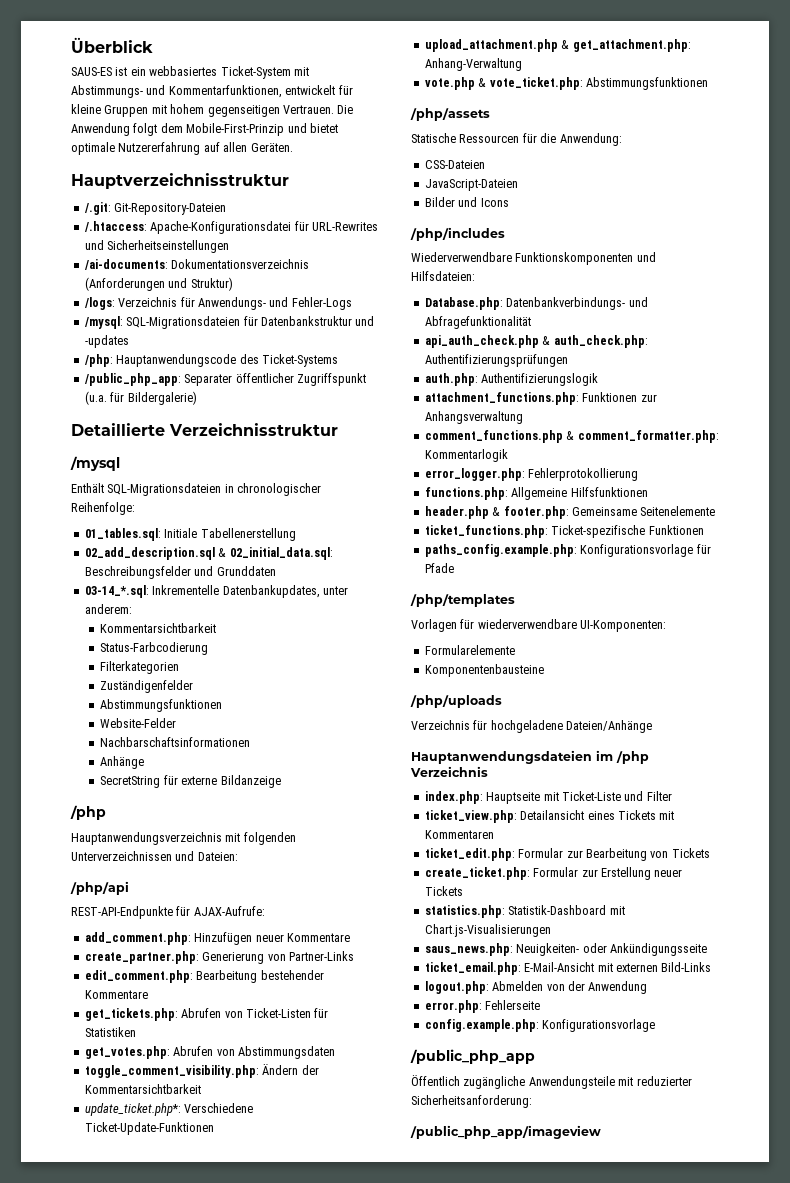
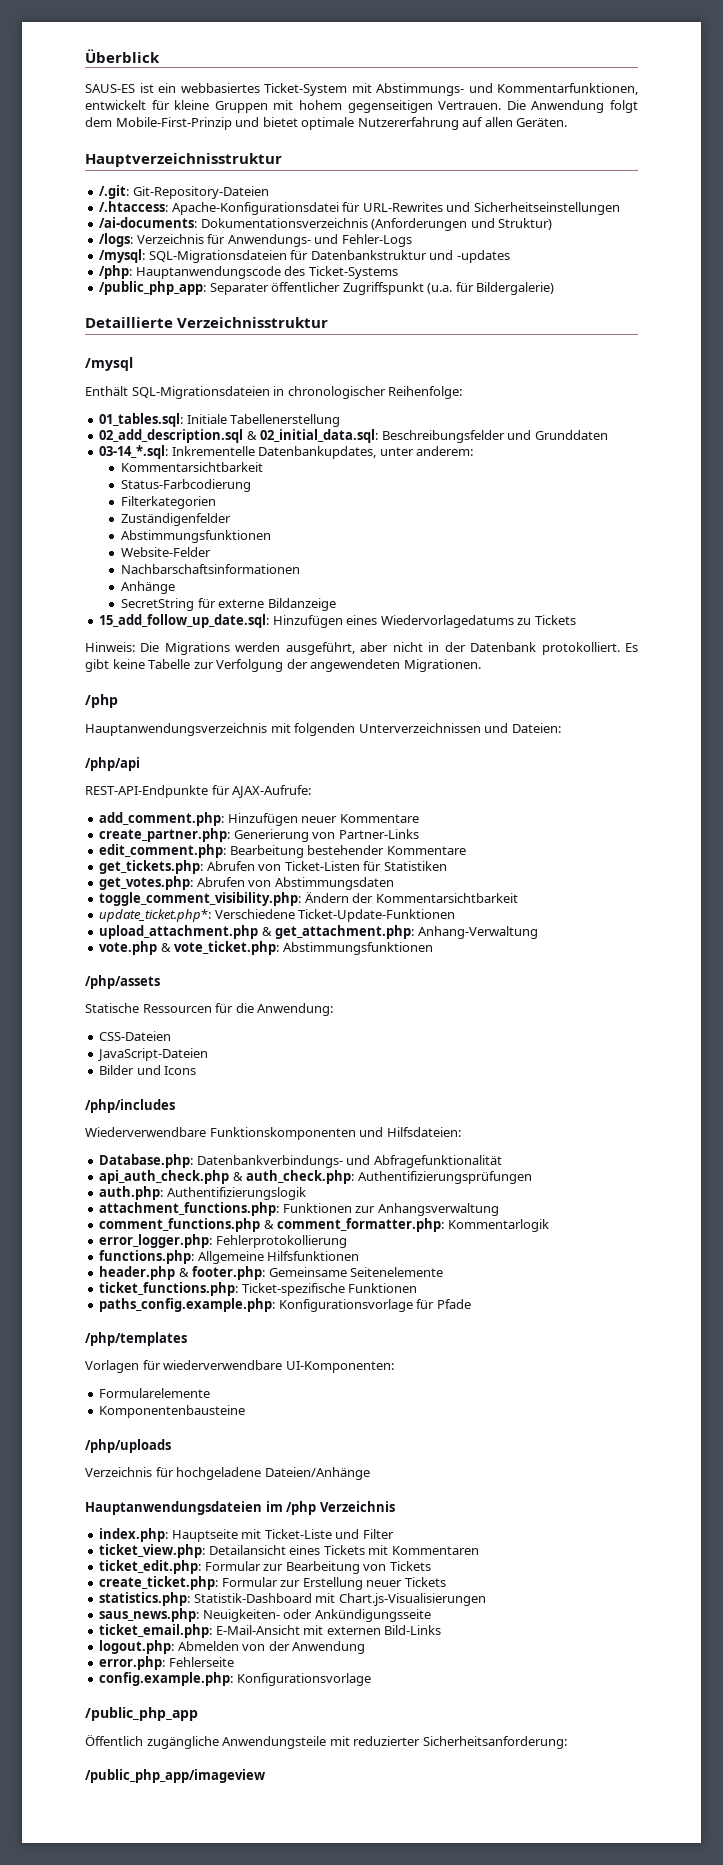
(281, 781) none -> [99,614,576,628] [85,642,638,655] [85,659,481,672] // 15_add_follow_up_date.sql: Hinzufügen eines Wiedervorlagedatums zu Tickets // Hinweis: Die Migrations werden ausgeführt, aber nicht in der Datenbank protokolliert. Es gibt keine Tabelle zur Verfolgung der angewendeten Migrationen.

